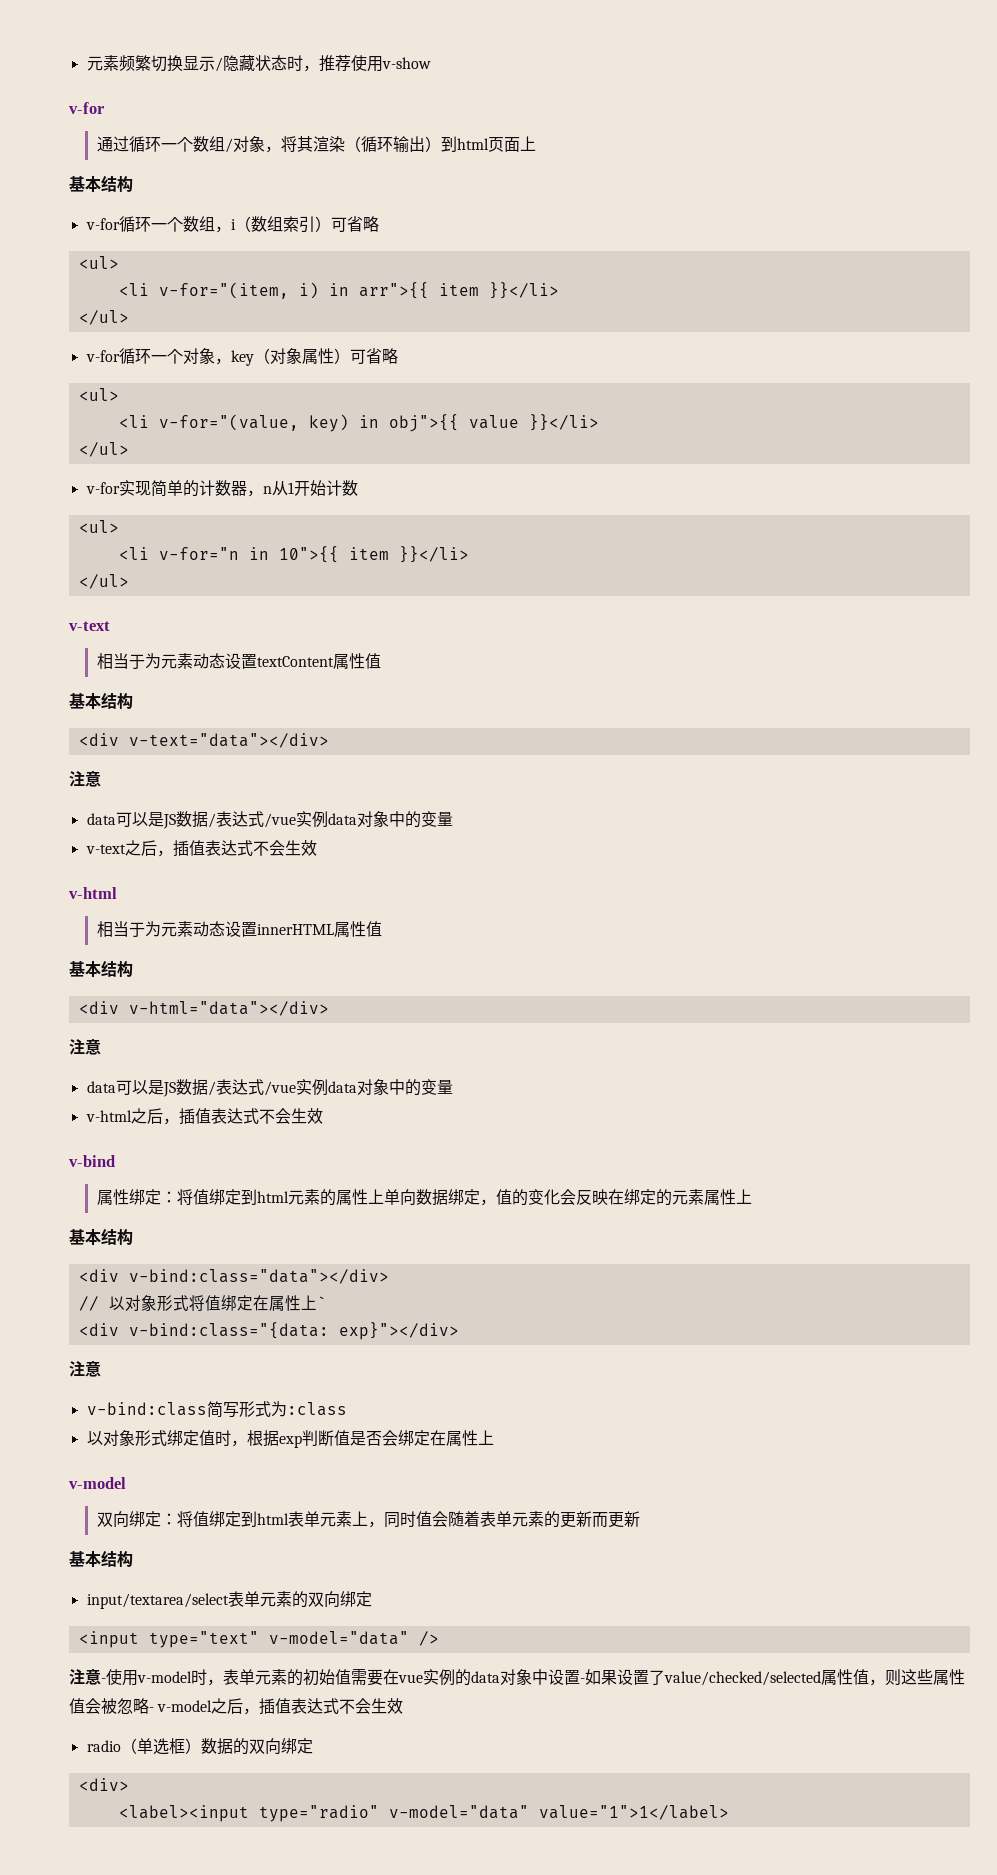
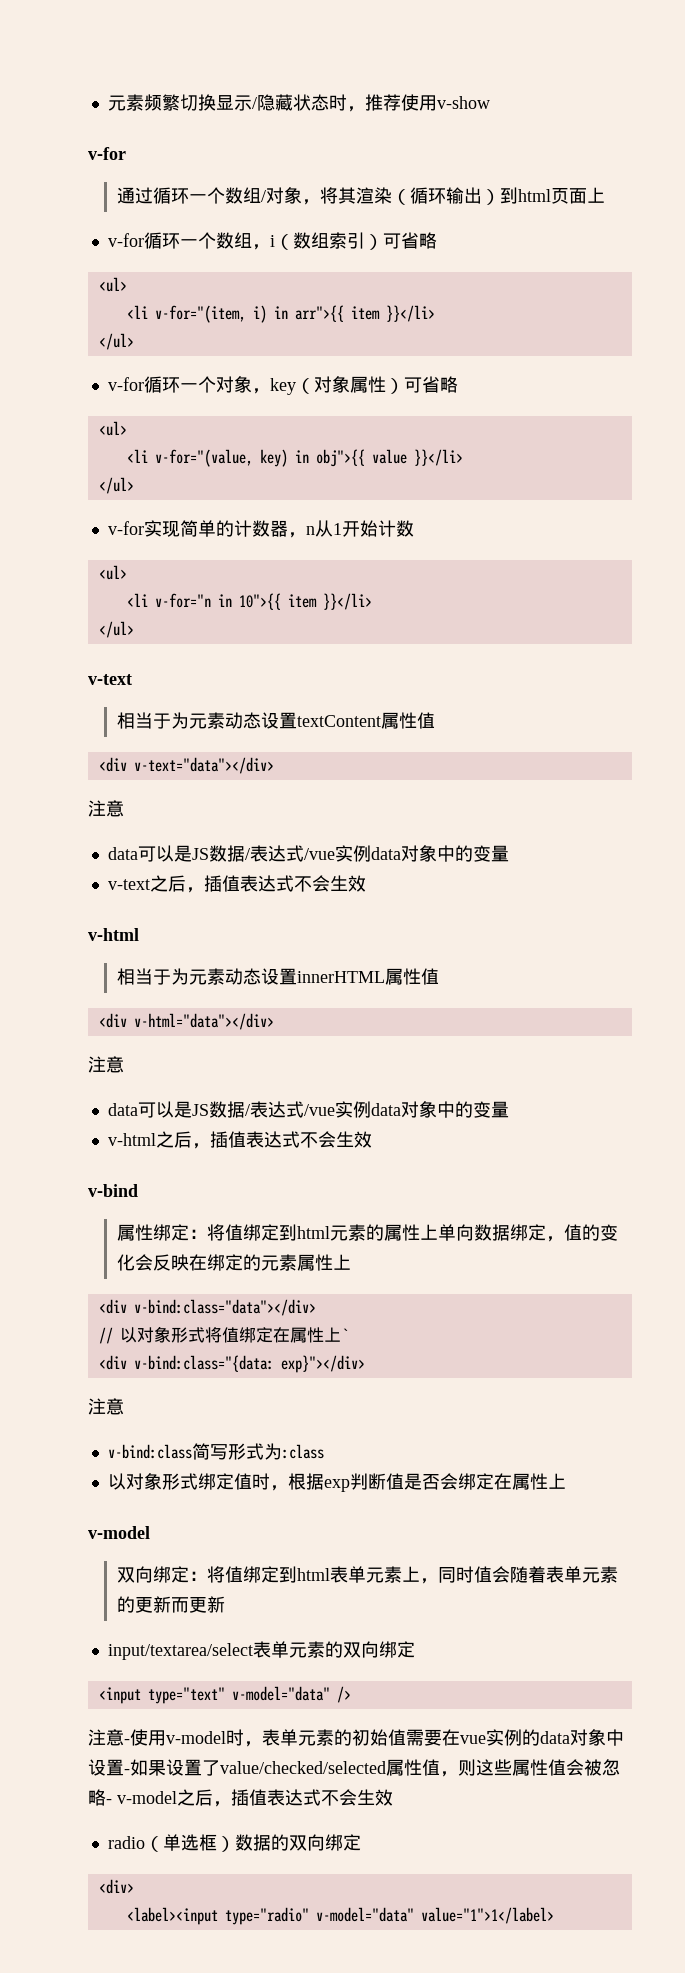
[69,175,133,192] // 基本结构 -> (606, 195) none
[69,692,133,709] // 基本结构 -> (436, 720) none
[69,960,133,977] // 基本结构 -> (440, 976) none
[69,1228,133,1245] // 基本结构 -> (352, 1262) none
[69,1550,133,1567] // 基本结构 -> (226, 1604) none

